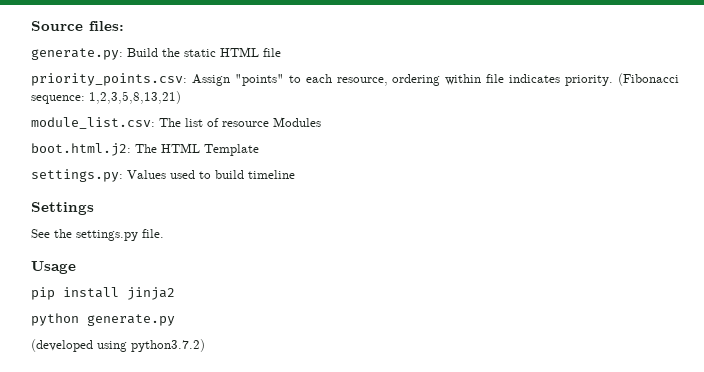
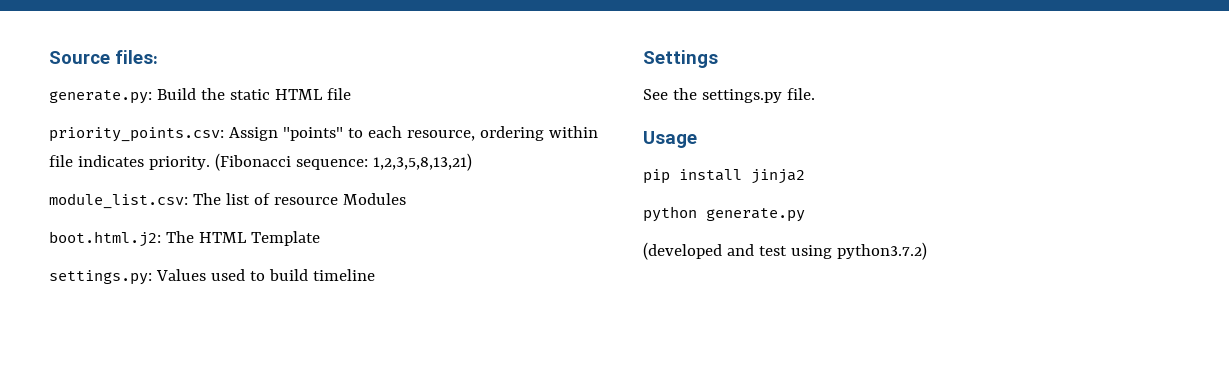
(93, 345) none -> [726,244,787,256] and test

